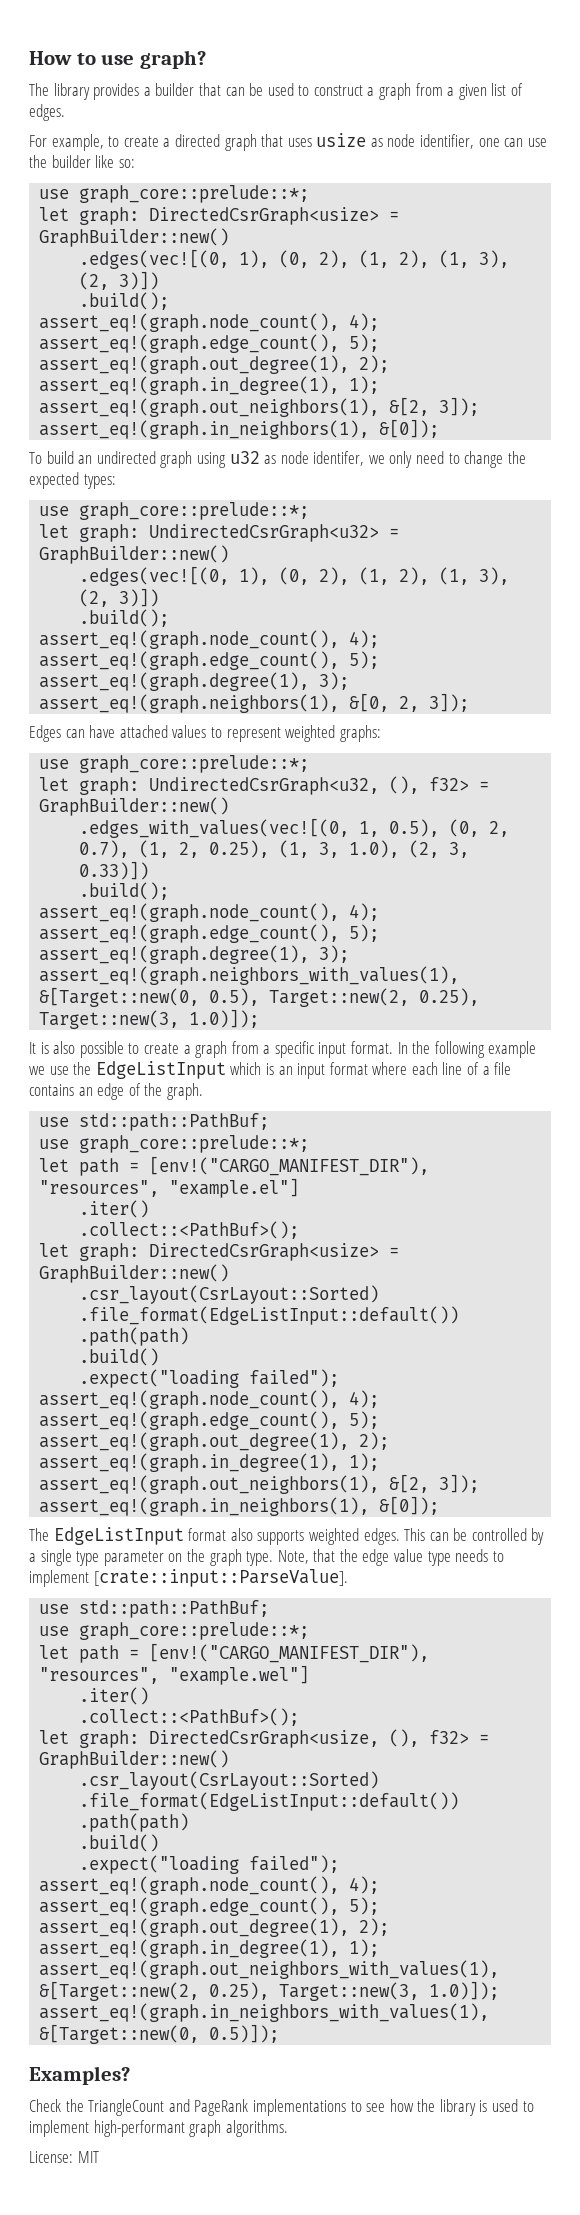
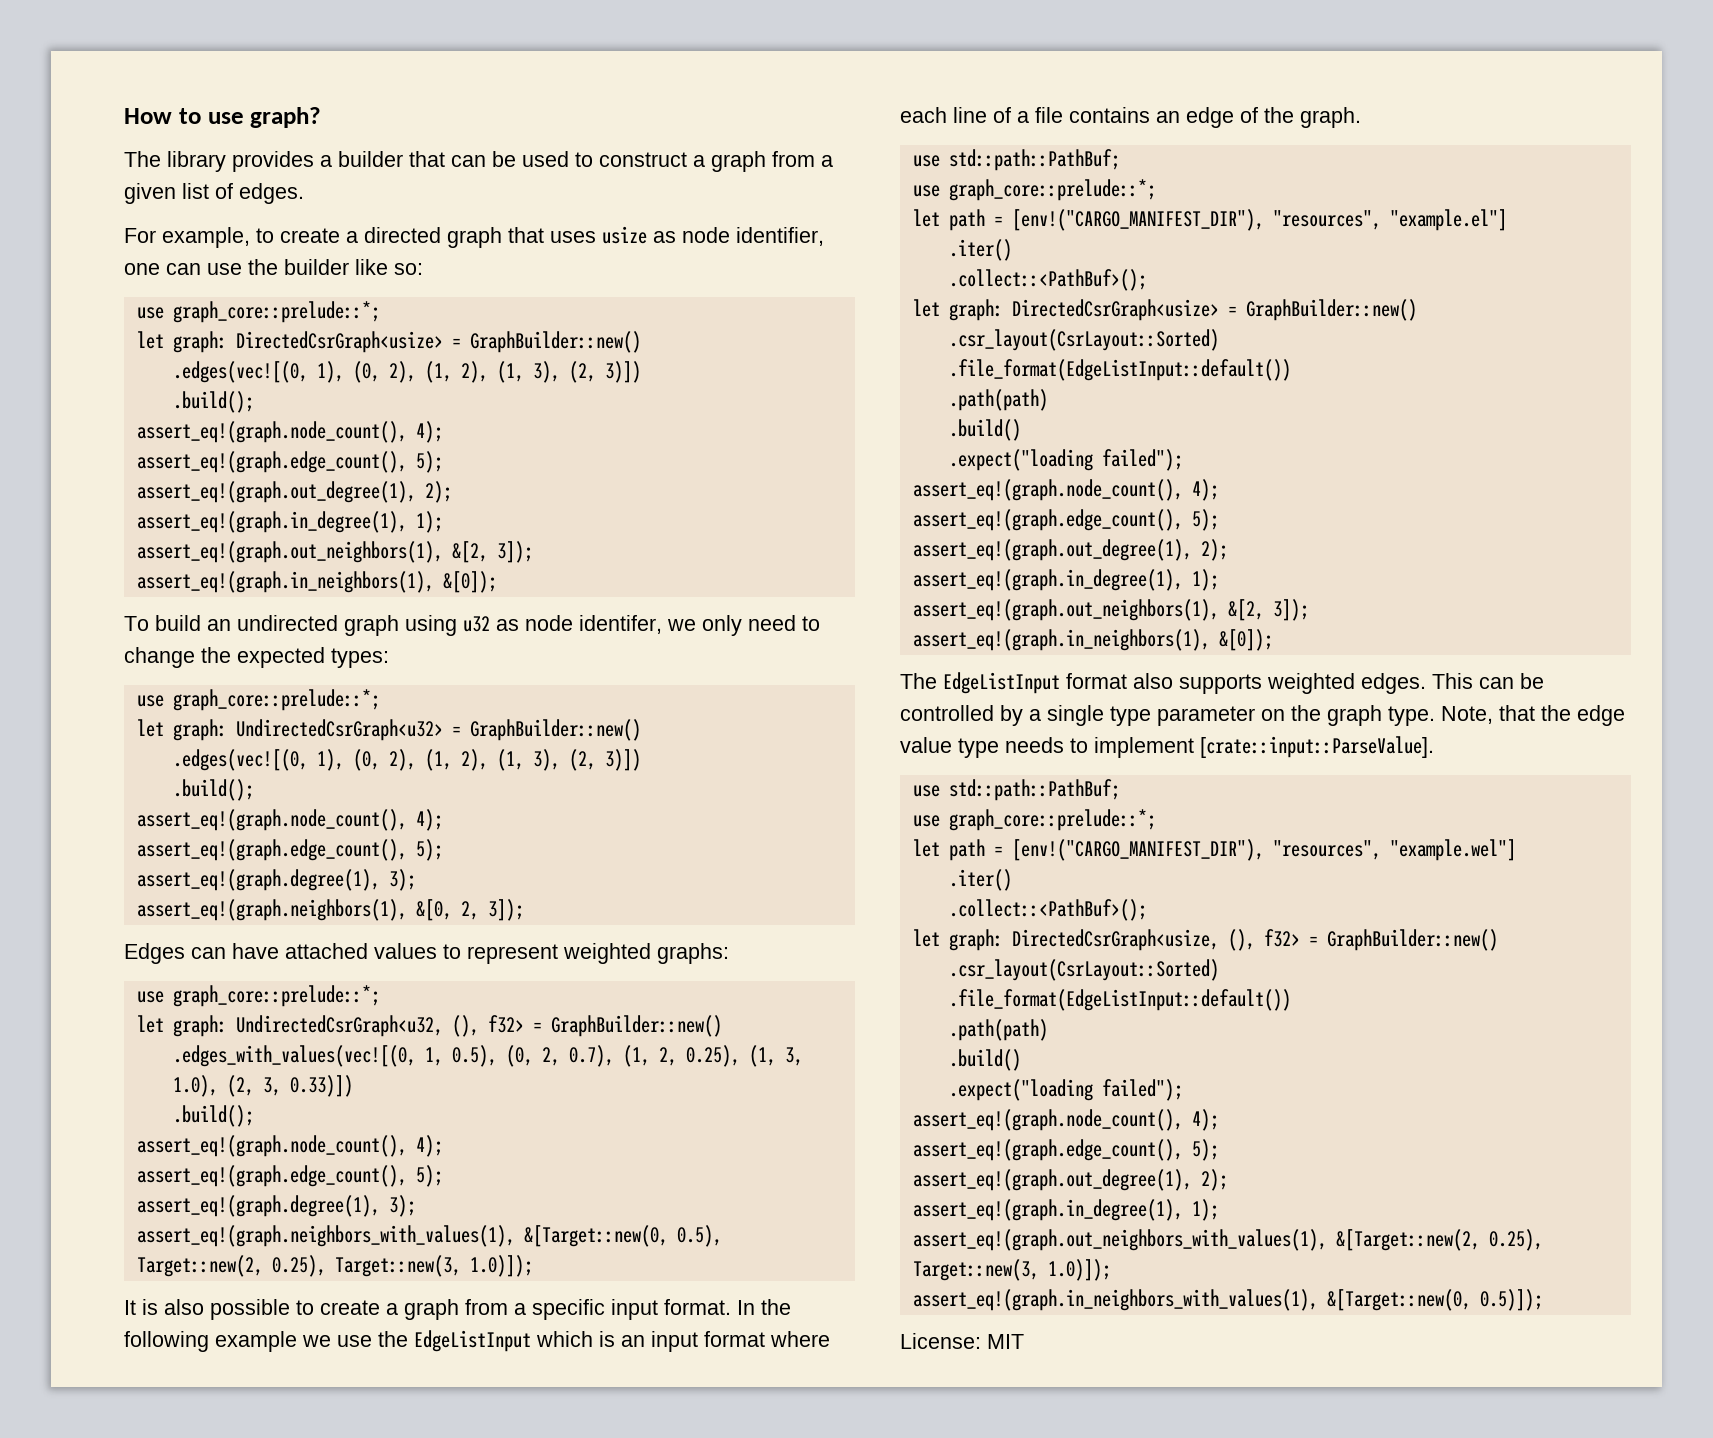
[29,2066,130,2085] [29,2099,534,2116] [29,2120,288,2137] // Examples? // Check the TriangleCount and PageRank implementations to see how the library is used to implement high-performant graph algorithms. -> (1543, 1300) none

